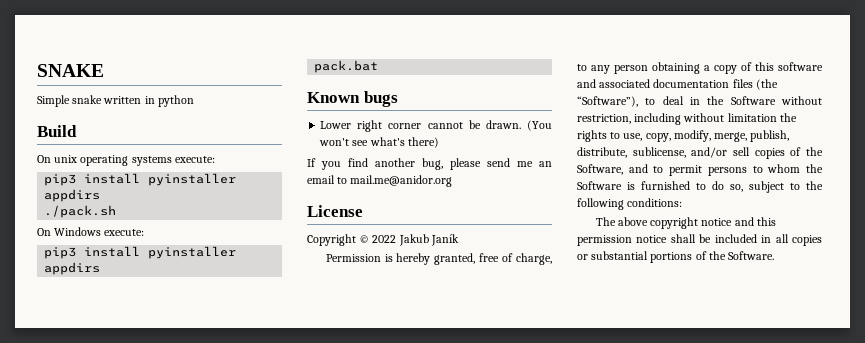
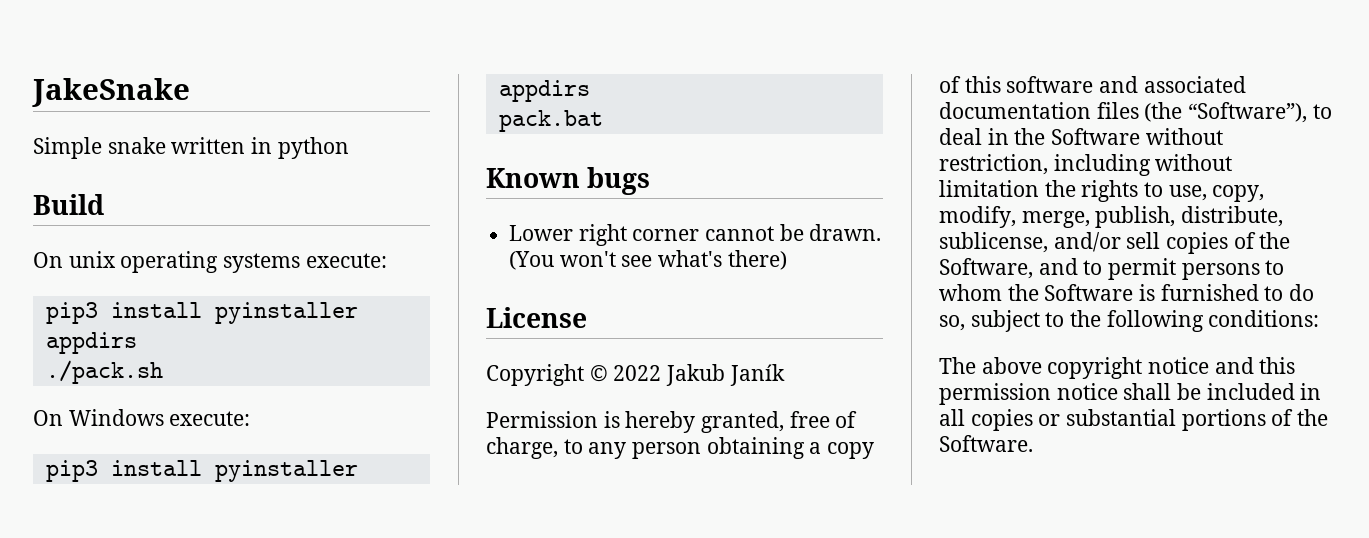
[37,64,104,77] SNAKE -> [32,78,190,107] JakeSnake
[307,158,552,170] [307,175,453,187] // If you find another bug, please send me an email to mail.me@anidor.org -> (787, 260) none

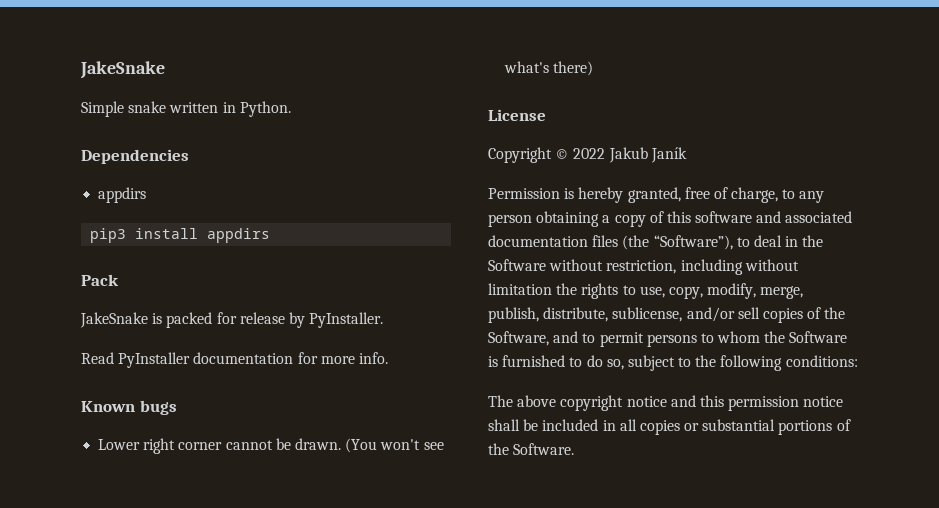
[277,137,349,159] [33,194,104,215] [33,251,387,273] [45,302,358,324] [45,332,137,354] [45,360,163,384] [33,409,251,426] [45,460,358,482] [498,80,590,102] [498,110,603,132] python // Build // On unix operating systems execute: // pip3 install pyinstaller appdirs // ./pack.sh // On Windows execute: // pip3 install pyinstaller appdirs // pack.bat -> [239,101,291,117] [81,149,189,164] [98,187,147,203] [90,228,271,243] [81,274,119,286] [80,312,384,328] [81,352,388,368] Python. // Dependencies // appdirs // pip3 install appdirs // Pack // JakeSnake is packed for release by PyInstaller. // Read PyInstaller documentation for more info.

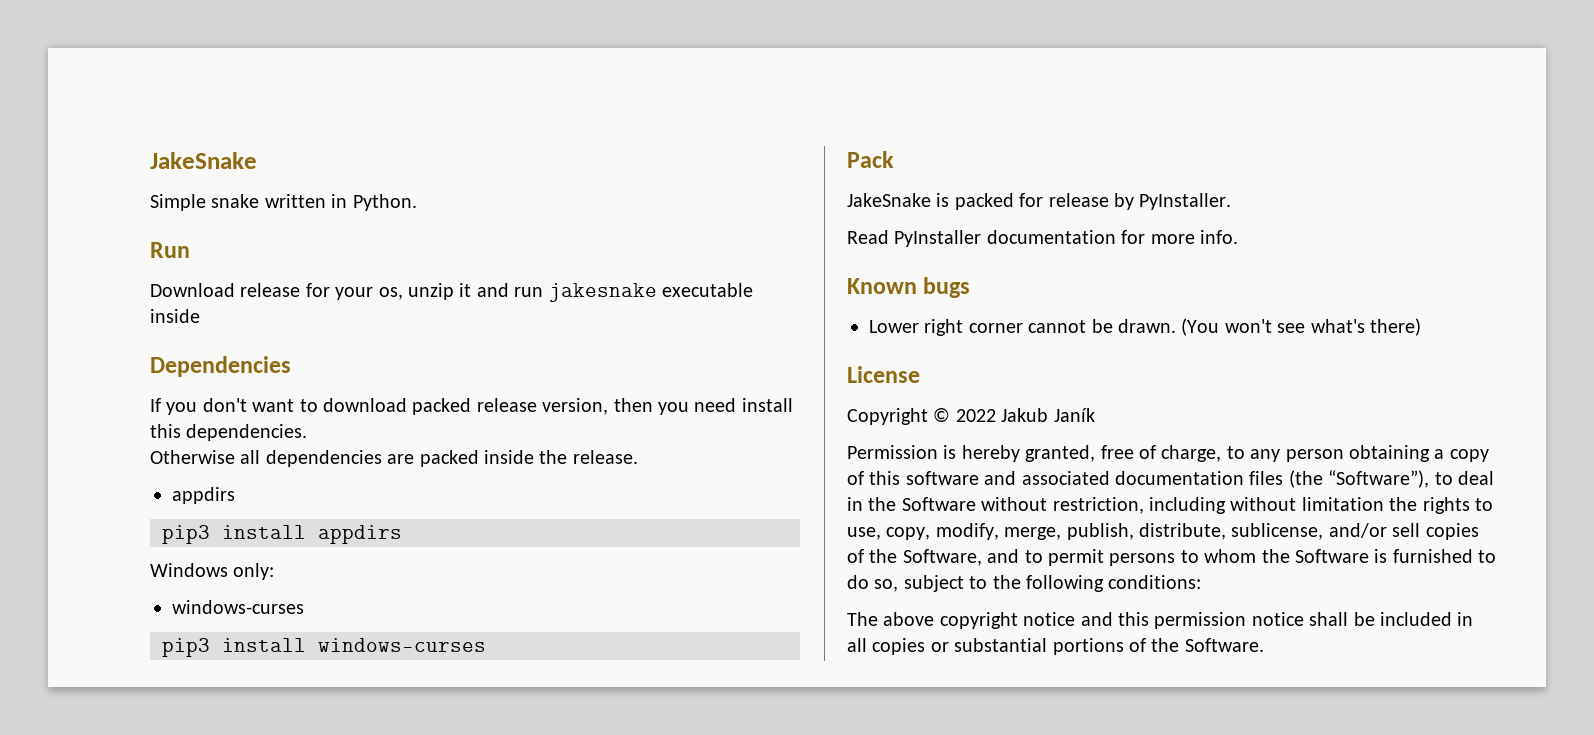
[81,149,189,164] [98,187,147,203] [90,228,271,243] Dependencies // appdirs // pip3 install appdirs -> [150,242,190,258] [150,283,753,302] [150,309,200,323] [150,356,291,377] [150,398,793,415] [150,424,308,441] [150,450,638,467] [172,487,235,504] [162,525,402,544] [150,563,275,580] [172,600,304,614] [162,638,486,657] Run // Download release for your os, unzip it and run jakesnake executable inside // Dependencies // If you don't want to download packed release version, then you need install this dependencies. // Otherwise all dependencies are packed inside the release. // appdirs // pip3 install appdirs // Windows only: // windows-curses // pip3 install windows-curses

